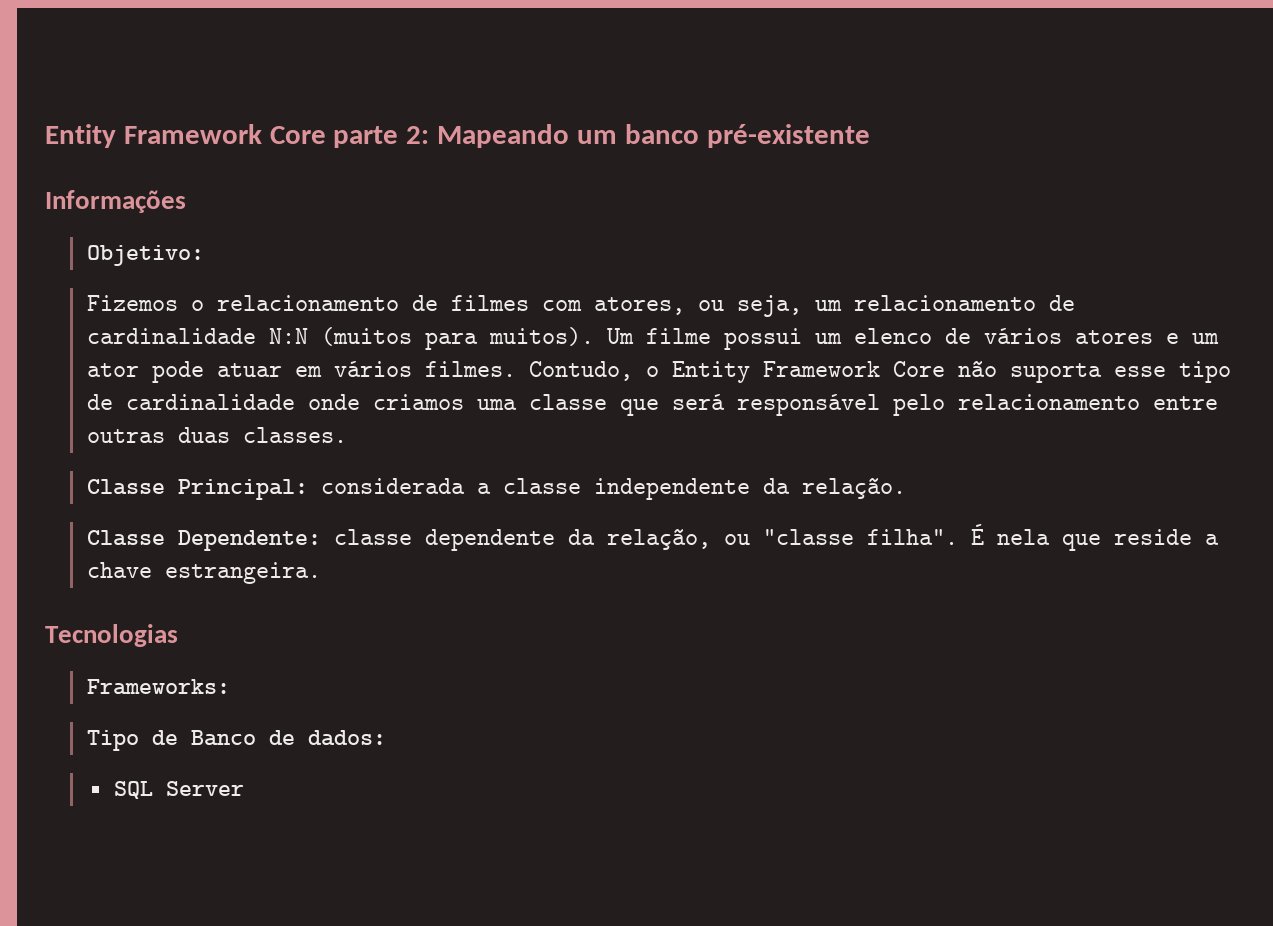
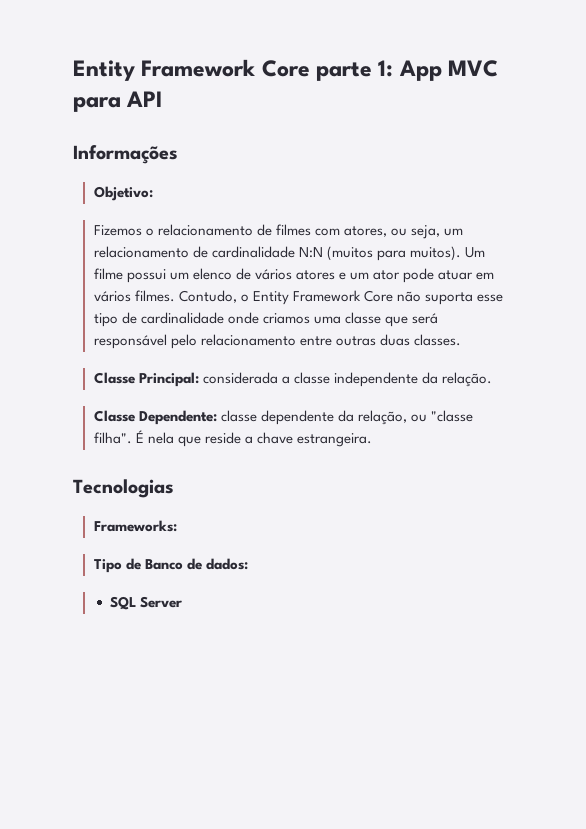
[406,124,870,148] 2: Mapeando um banco pré-existente -> [378,60,499,81] [73,91,163,112] 1: App MVC para API

